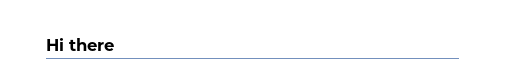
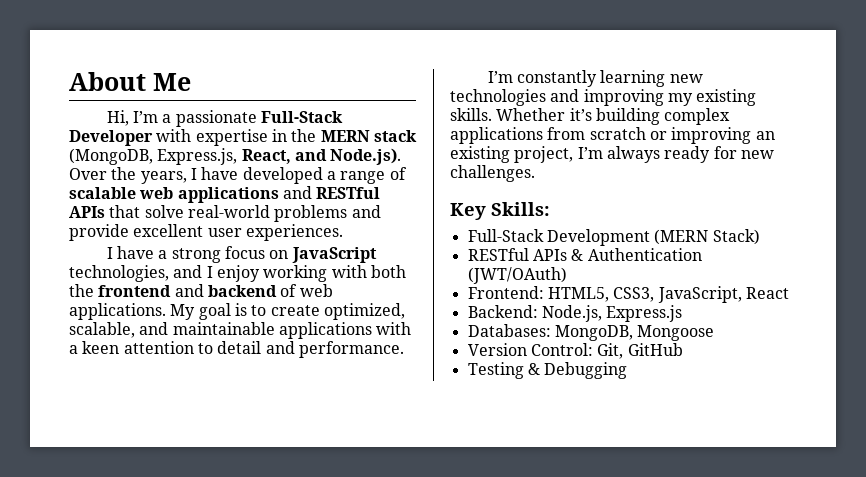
[46,38,114,51] Hi there -> [69,72,191,91] [106,110,343,127] [69,129,417,146] [69,148,402,165] [69,167,407,184] [69,186,381,203] [69,205,381,222] [69,224,343,241] [106,246,377,263] [69,265,406,282] [69,284,333,297] [69,303,405,320] [69,322,412,339] [69,341,404,358] [487,70,703,87] [450,89,757,106] [450,108,731,125] [450,127,775,144] [450,146,774,163] [450,165,535,182] [450,202,550,220] [467,229,760,246] [467,248,702,261] [467,267,567,284] [467,286,789,303] [467,305,683,322] [467,324,715,341] [467,343,683,359] [467,362,628,379] About Me // Hi, I’m a passionate Full-Stack Developer with expertise in the MERN stack (MongoDB, Express.js, React, and Node.js). Over the years, I have developed a range of scalable web applications and RESTful APIs that solve real-world problems and provide excellent user experiences. // I have a strong focus on JavaScript technologies, and I enjoy working with both the frontend and backend of web applications. My goal is to create optimized, scalable, and maintainable applications with a keen attention to detail and performance. // I’m constantly learning new technologies and improving my existing skills. Whether it’s building complex applications from scratch or improving an existing project, I’m always ready for new challenges. // Key Skills: // Full-Stack Development (MERN Stack) // RESTful APIs & Authentication (JWT/OAuth) // Frontend: HTML5, CSS3, JavaScript, React // Backend: Node.js, Express.js // Databases: MongoDB, Mongoose // Version Control: Git, GitHub // Testing & Debugging

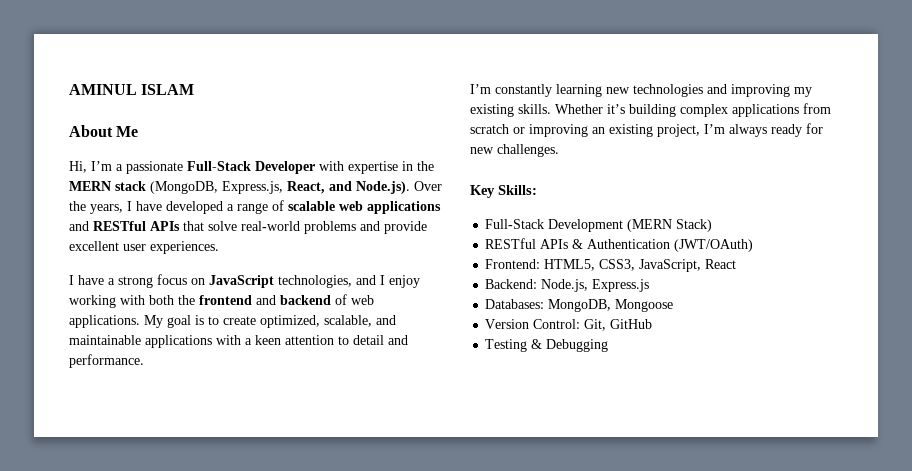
(69, 81) none -> [69,84,195,95] AMINUL ISLAM //

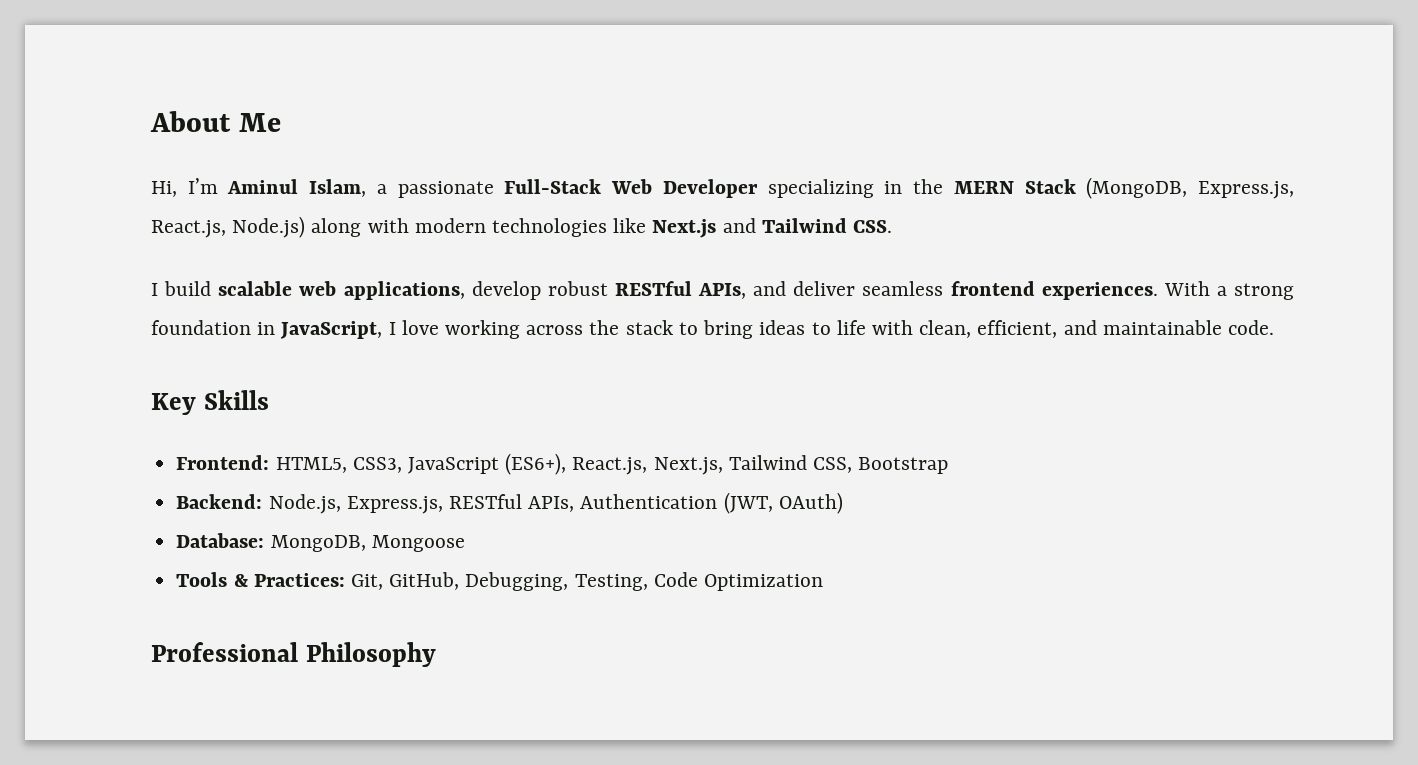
[69,84,195,95] AMINUL ISLAM // -> (150, 121) none
(112, 166) none -> [227,179,367,197] Aminul Islam,
[255,161,398,174] Developer with expertise -> [611,179,874,198] Web Developer specializing
[115,181,146,191] stack -> [1024,179,1076,194] Stack
[287,181,442,194] [69,200,441,214] [69,221,427,234] [69,241,219,254] [69,274,420,288] [69,294,374,308] [69,315,396,328] [69,335,408,348] [69,354,144,368] [470,84,812,97] [470,103,831,117] [470,123,823,137] [470,144,559,157] [470,185,537,198] [485,219,713,232] [485,238,754,252] [485,259,737,272] [485,279,650,292] [485,299,674,312] [485,319,653,331] [485,339,609,352] React, and Node.js). Over the years, I have developed a range of scalable web applications and RESTful APIs that solve real-world problems and provide excellent user experiences. // I have a strong focus on JavaScript technologies, and I enjoy working with both the frontend and backend of web applications. My goal is to create optimized, scalable, and maintainable applications with a keen attention to detail and performance. // I’m constantly learning new technologies and improving my existing skills. Whether it’s building complex applications from scratch or improving an existing project, I’m always ready for new challenges. // Key Skills: // Full-Stack Development (MERN Stack) // RESTful APIs & Authentication (JWT/OAuth) // Frontend: HTML5, CSS3, JavaScript, React // Backend: Node.js, Express.js // Databases: MongoDB, Mongoose // Version Control: Git, GitHub // Testing & Debugging -> [151,216,893,238] [151,281,1294,300] [151,320,1274,339] [151,390,269,415] [176,453,949,475] [176,492,843,514] [176,533,465,552] [176,572,823,591] [151,642,436,667] React.js, Node.js) along with modern technologies like Next.js and Tailwind CSS. // I build scalable web applications, develop robust RESTful APIs, and deliver seamless frontend experiences. With a strong foundation in JavaScript, I love working across the stack to bring ideas to life with clean, efficient, and maintainable code. // Key Skills // Frontend: HTML5, CSS3, JavaScript (ES6+), React.js, Next.js, Tailwind CSS, Bootstrap // Backend: Node.js, Express.js, RESTful APIs, Authentication (JWT, OAuth) // Database: MongoDB, Mongoose // Tools & Practices: Git, GitHub, Debugging, Testing, Code Optimization // Professional Philosophy

